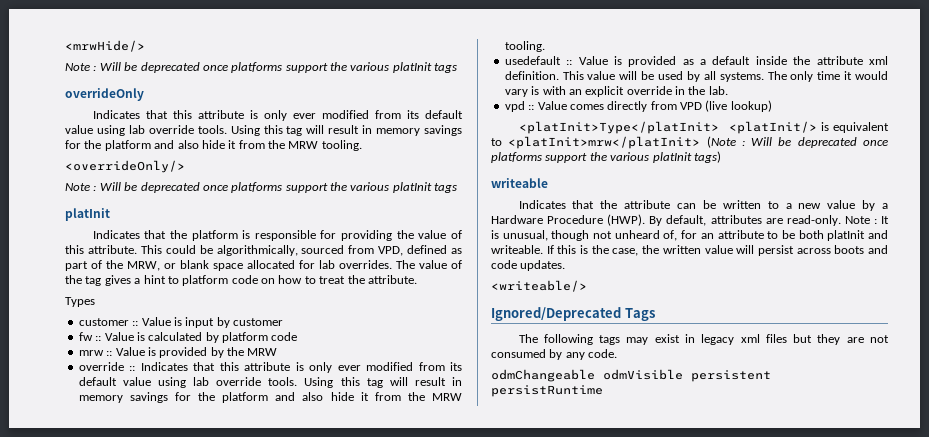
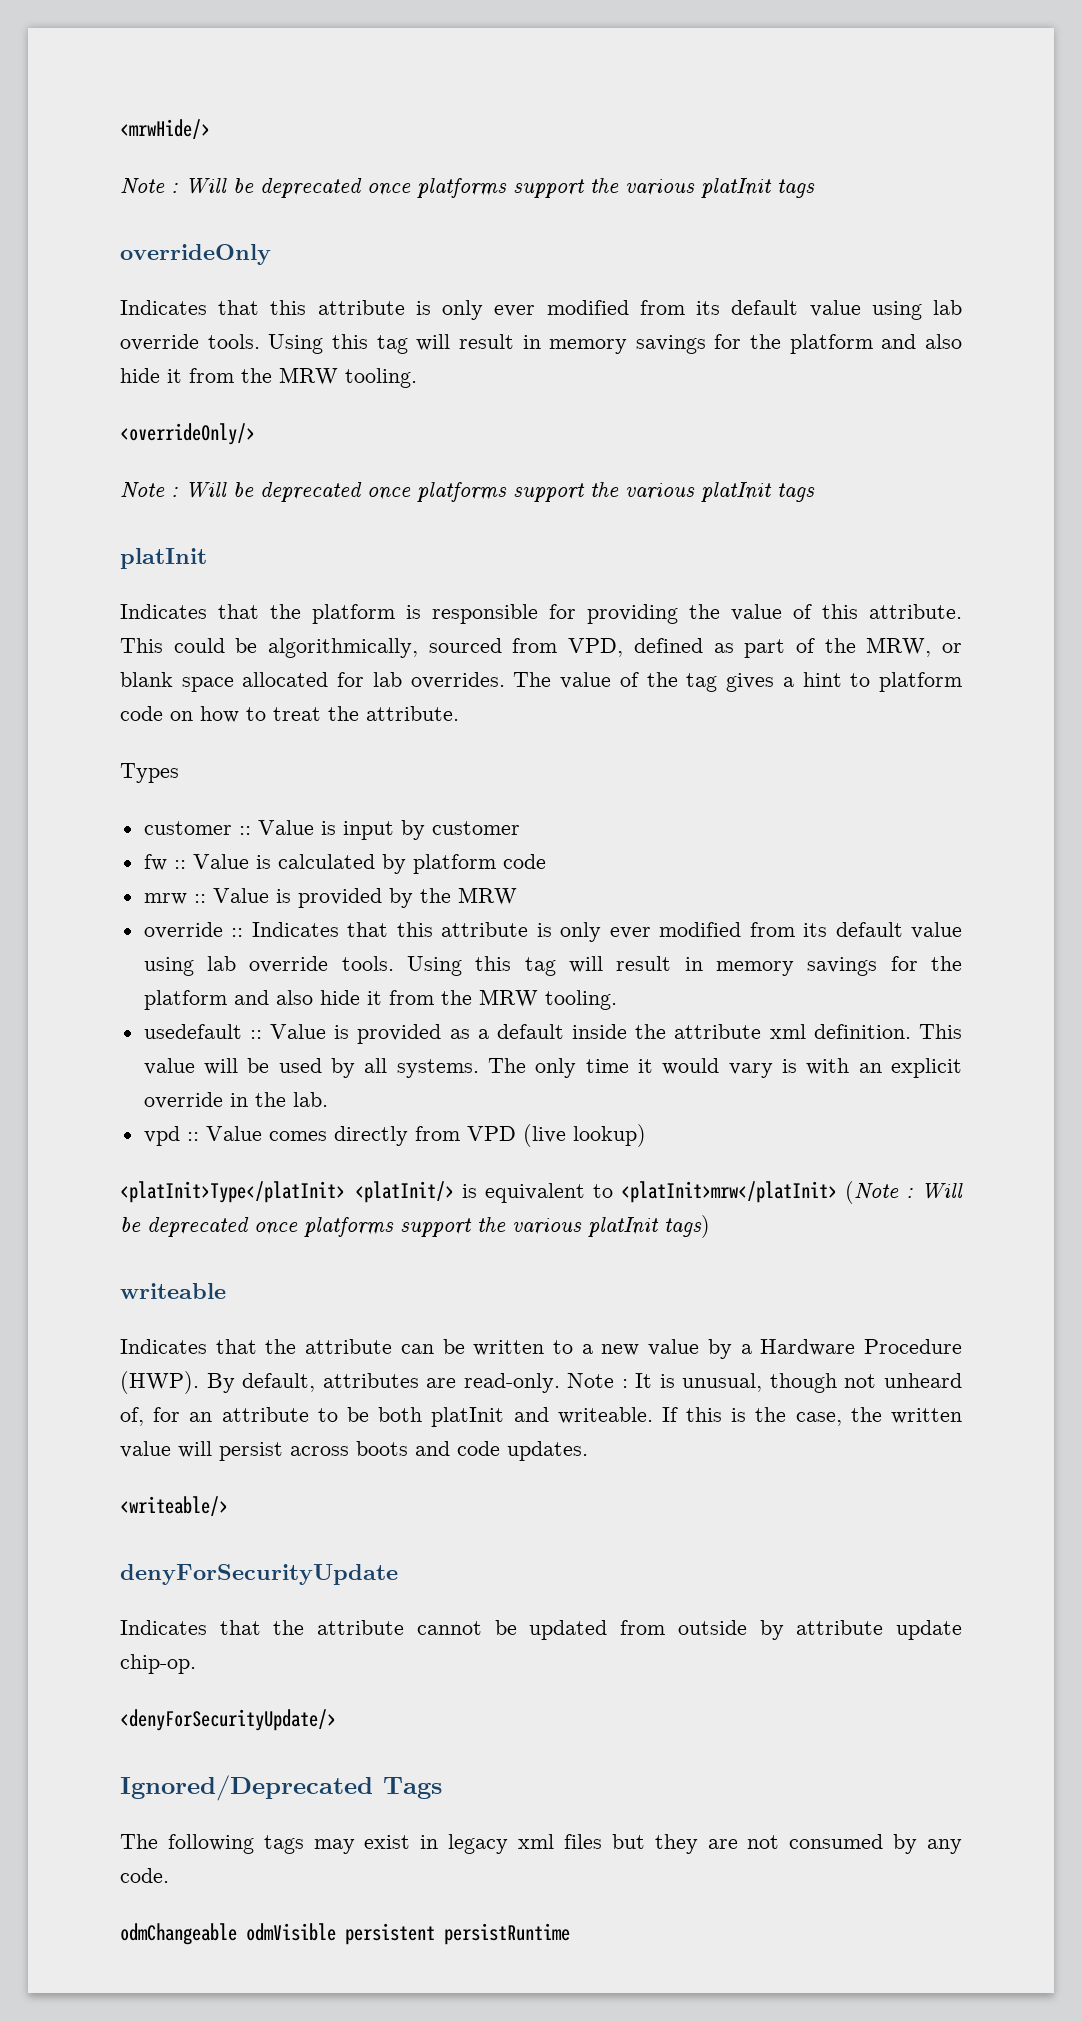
(587, 286) none -> [120,1564,398,1585] [120,1620,963,1640] [120,1654,196,1674] [120,1709,336,1731] // denyForSecurityUpdate // Indicates that the attribute cannot be updated from outside by attribute update chip-op. // <denyForSecurityUpdate/>

